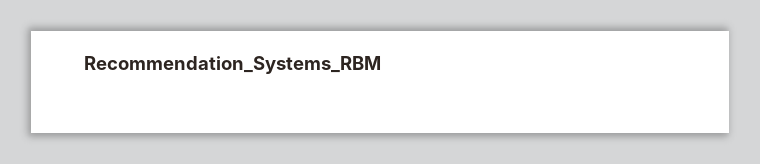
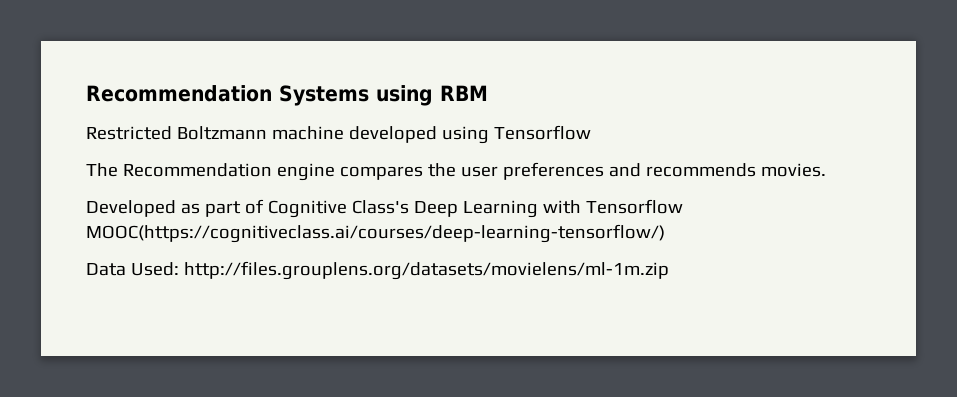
[84,56,381,74] Recommendation_Systems_RBM -> [86,85,488,106] [86,125,591,144] [86,162,826,181] [86,199,683,218] [86,224,665,243] [86,261,669,280] Recommendation Systems using RBM // Restricted Boltzmann machine developed using Tensorflow // The Recommendation engine compares the user preferences and recommends movies. // Developed as part of Cognitive Class's Deep Learning with Tensorflow MOOC(https://cognitiveclass.ai/courses/deep-learning-tensorflow/) // Data Used: http://files.grouplens.org/datasets/movielens/ml-1m.zip

